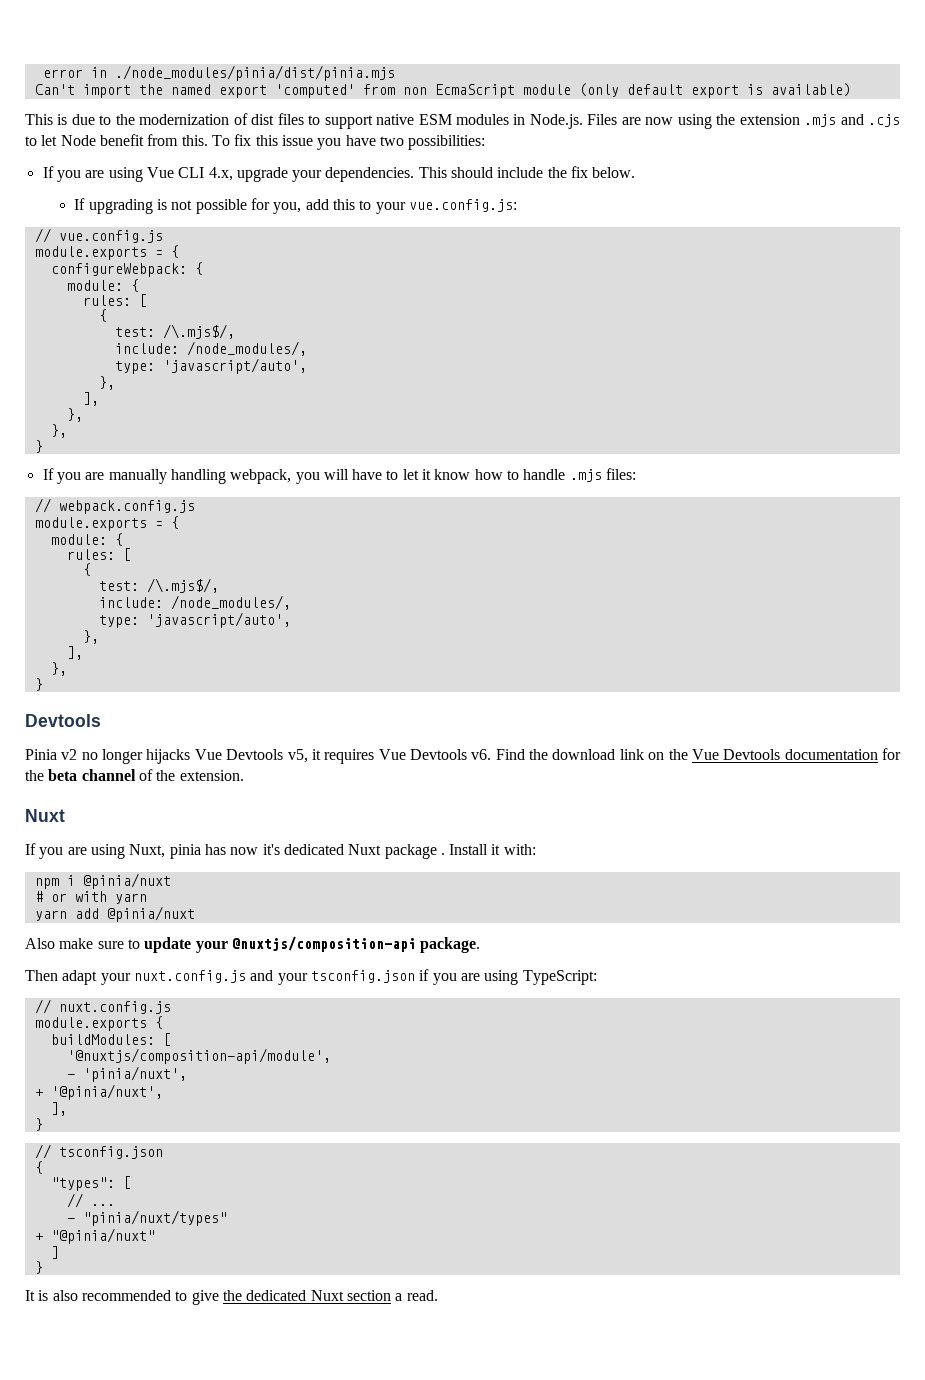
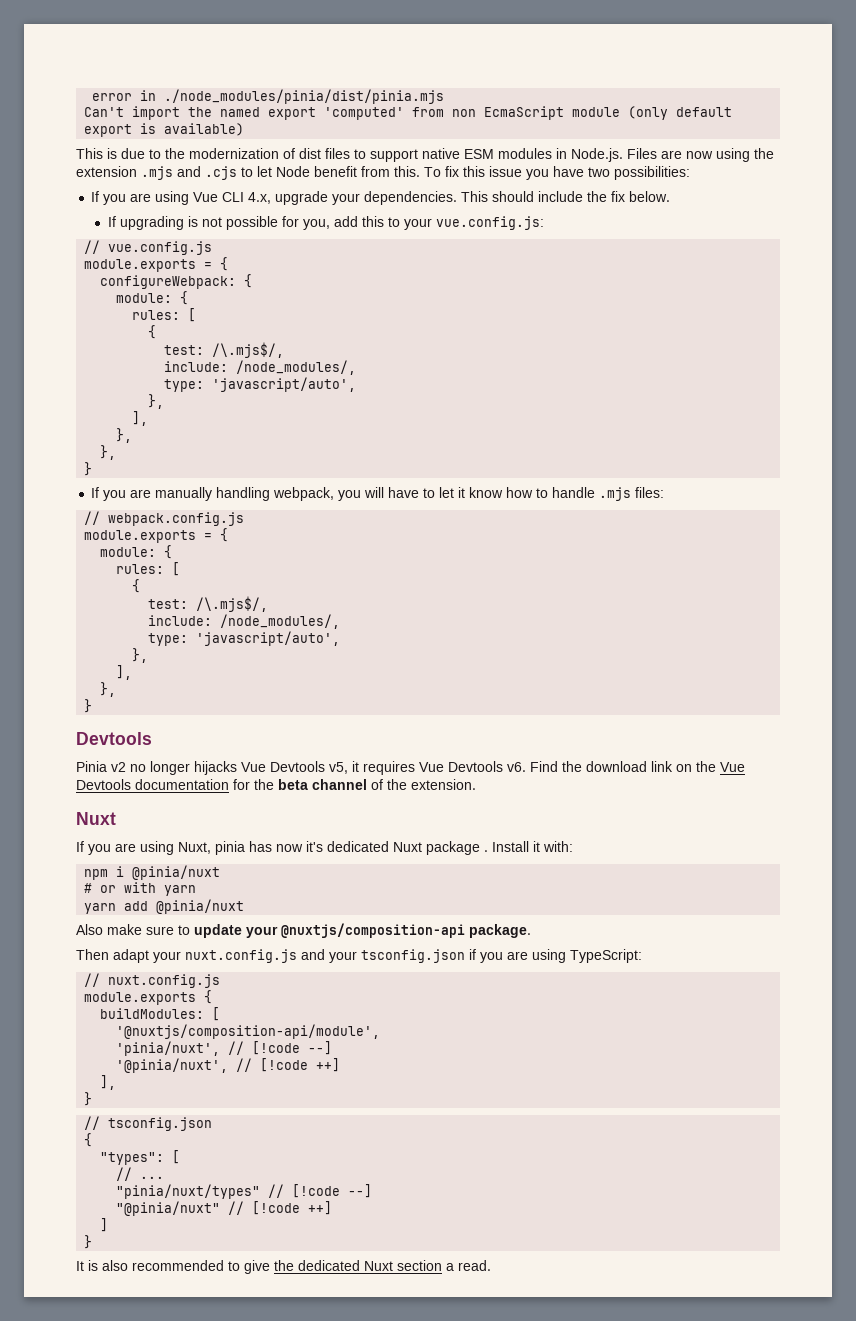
[66,1074,75,1079] - -> (381, 1031) none
[34,1084,163,1100] // + '@pinia/nuxt', -> [228,1041,333,1055] [116,1058,341,1073] // [!code --] // '@pinia/nuxt', // [!code ++]
[66,1218,75,1223] - -> (165, 1177) none
[34,1228,155,1244] // + "@pinia/nuxt" -> [268,1184,373,1198] [116,1201,333,1216] // [!code --] // "@pinia/nuxt" // [!code ++]

